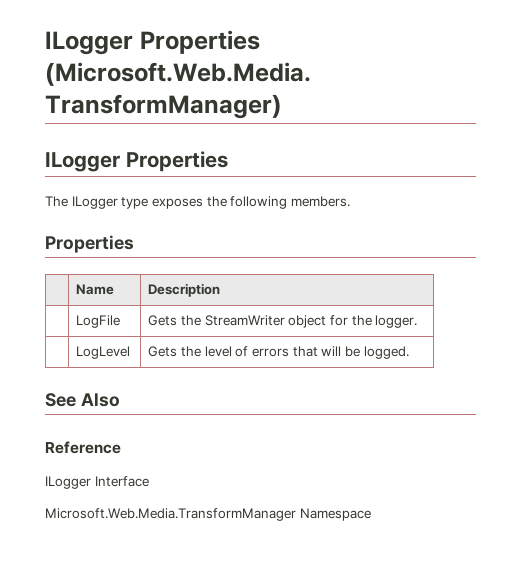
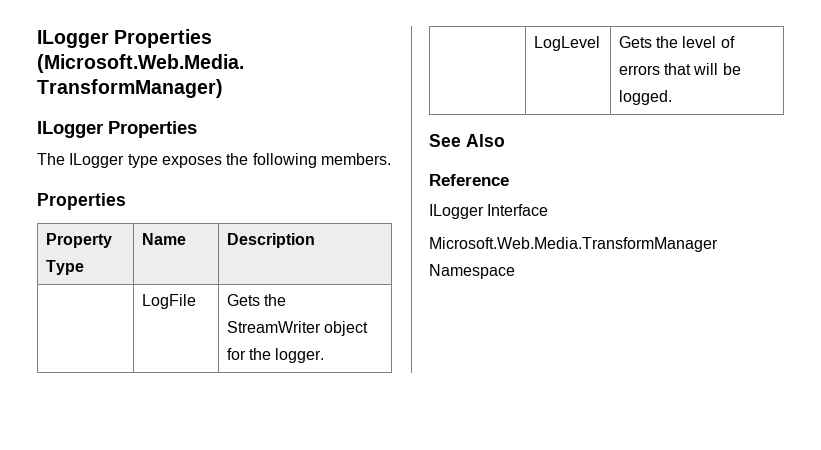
(134, 244) none -> [45,233,112,248] [45,260,84,275] Property Type

